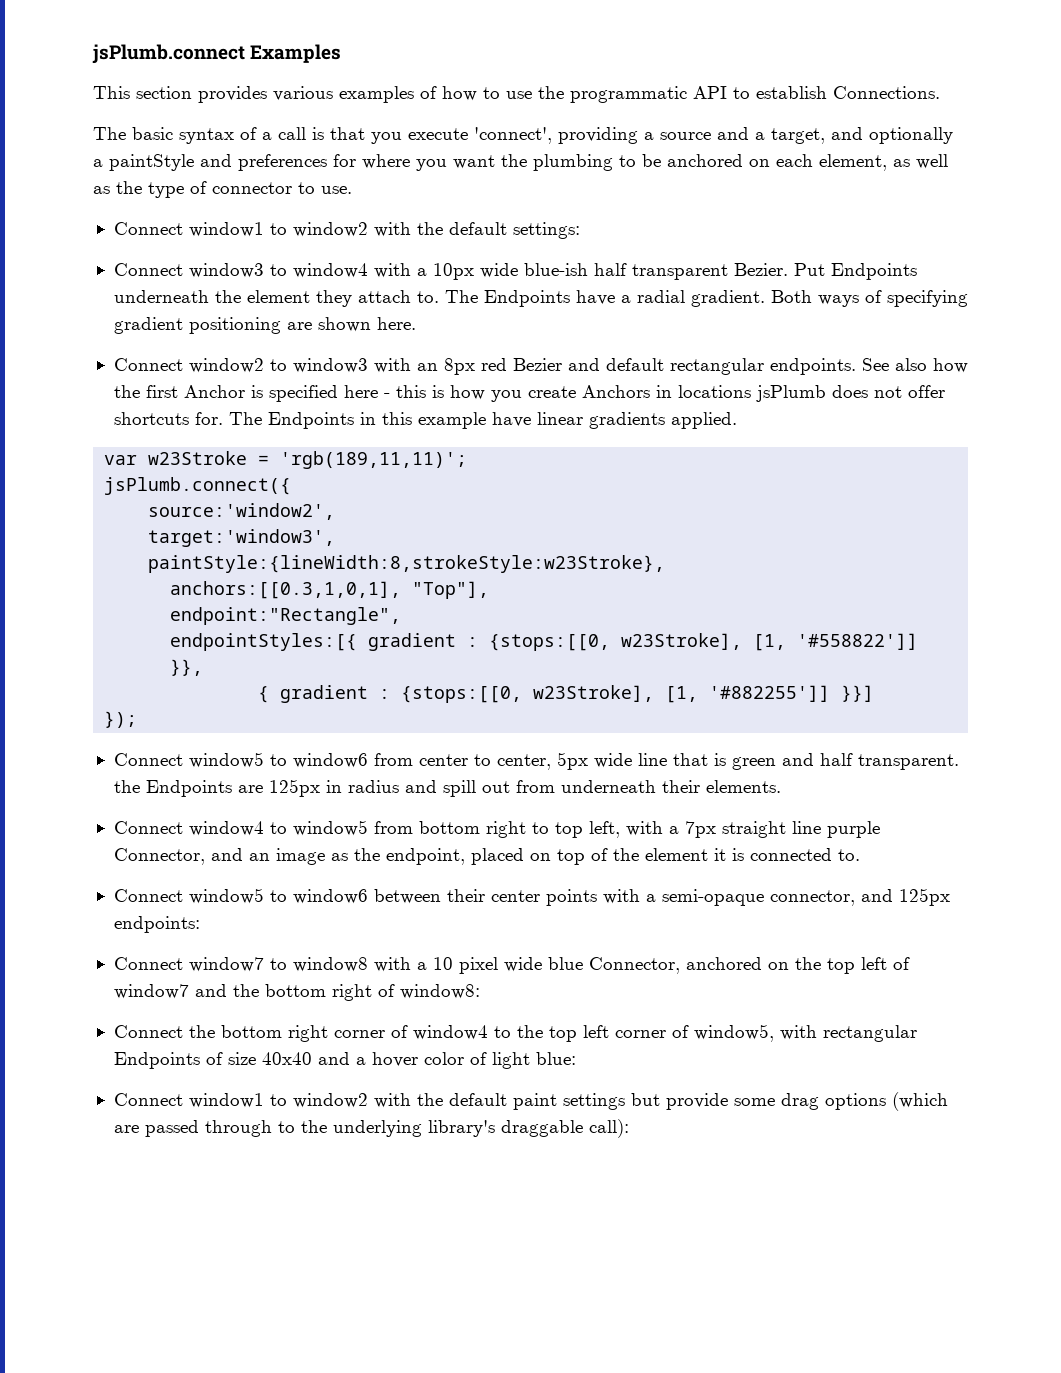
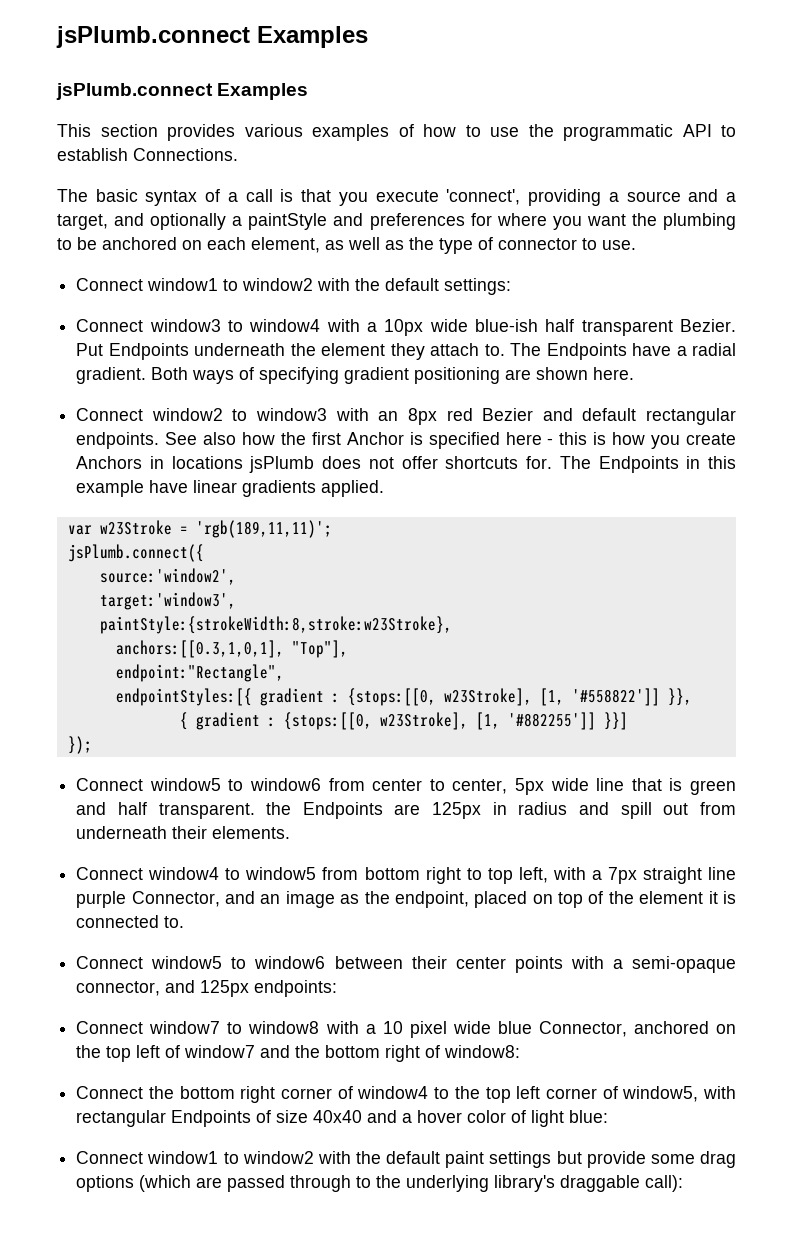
[92,44,342,64] jsPlumb.connect Examples -> [56,26,368,48] [56,83,309,100] jsPlumb.connect Examples // jsPlumb.connect Examples
[148,555,666,573] paintStyle:{lineWidth:8,strokeStyle:w23Stroke}, -> [99,616,452,634] paintStyle:{strokeWidth:8,stroke:w23Stroke},

